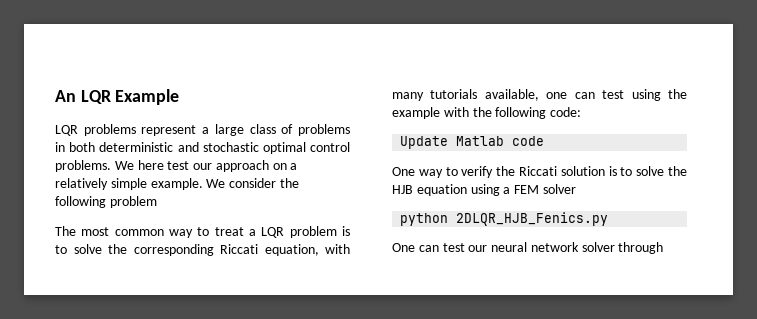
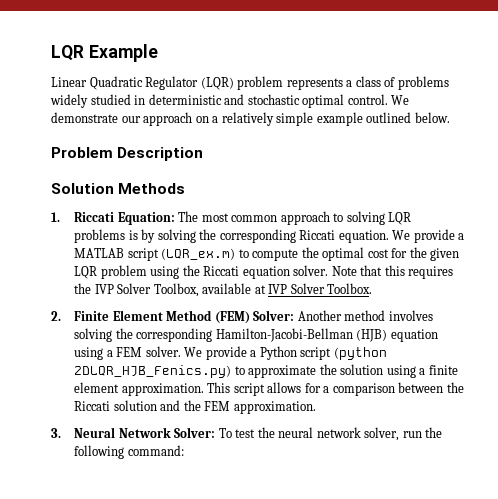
[55,90,76,102] An -> (51, 53) none
[55,124,350,136] [55,142,350,154] [55,160,190,172] LQR problems represent a large class of problems in both deterministic and stochastic optimal control problems. We here test -> [51,76,449,90] [50,94,410,108] [51,112,118,123] Linear Quadratic Regulator (LQR) problem represents a class of problems widely studied in deterministic and stochastic optimal control. We demonstrate
[150,178,299,190] [55,196,157,208] [55,226,351,238] [55,244,350,256] [392,89,687,101] [392,107,582,119] [400,136,545,149] [392,166,687,178] [392,184,576,196] [400,212,609,226] [392,242,664,254] example. We consider the following problem // The most common way to treat a LQR problem is to solve the corresponding Riccati equation, with many tutorials available, one can test using the example with the following code: // Update Matlab code // One way to verify the Riccati solution is to solve the HJB equation using a FEM solver // python 2DLQR_HJB_Fenics.py // One can test our neural network solver through -> [316,112,450,126] [51,147,204,161] [51,183,186,194] [51,211,412,225] [74,229,465,243] [74,247,460,261] [74,265,454,279] [74,283,373,297] [51,310,433,324] [74,328,438,342] [74,346,387,360] [74,364,458,378] [74,382,464,396] [74,400,316,414] [51,427,443,441] [74,445,184,459] example outlined below. // Problem Description // Solution Methods // 1. Riccati Equation: The most common approach to solving LQR problems is by solving the corresponding Riccati equation. We provide a MATLAB script (LQR_ex.m) to compute the optimal cost for the given LQR problem using the Riccati equation solver. Note that this requires the IVP Solver Toolbox, available at IVP Solver Toolbox. // 2. Finite Element Method (FEM) Solver: Another method involves solving the corresponding Hamilton-Jacobi-Bellman (HJB) equation using a FEM solver. We provide a Python script (python 2DLQR_HJB_Fenics.py) to approximate the solution using a finite element approximation. This script allows for a comparison between the Riccati solution and the FEM approximation. // 3. Neural Network Solver: To test the neural network solver, run the following command:

